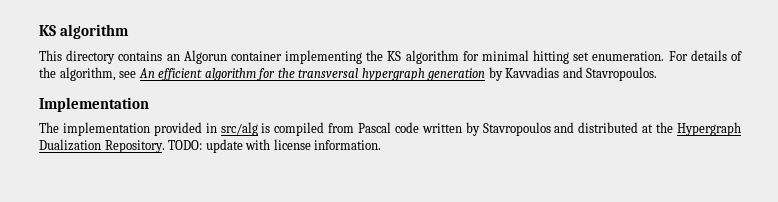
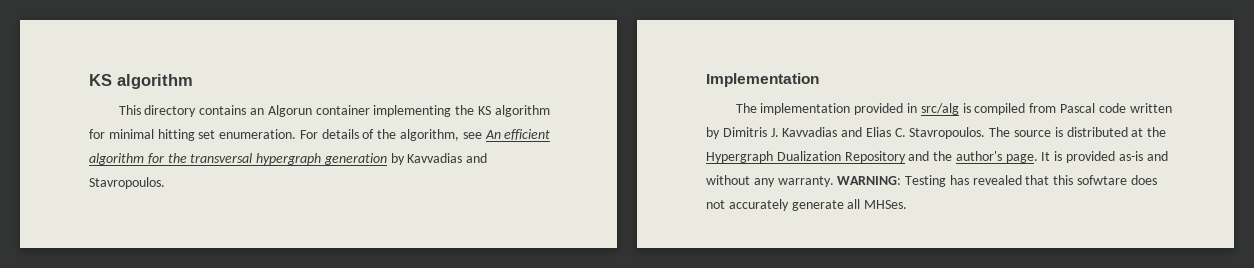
[482,122,575,136] Stavropoulos and -> [722,127,1063,139] Dimitris J. Kavvadias and Elias C. Stavropoulos. The source is
[104,139,382,153] Repository. TODO: update with license information. -> [844,151,1168,163] [706,175,1157,187] [706,199,908,211] Repository and the author's page. It is provided as-is and without any warranty. WARNING: Testing has revealed that this sofwtare does not accurately generate all MHSes.

